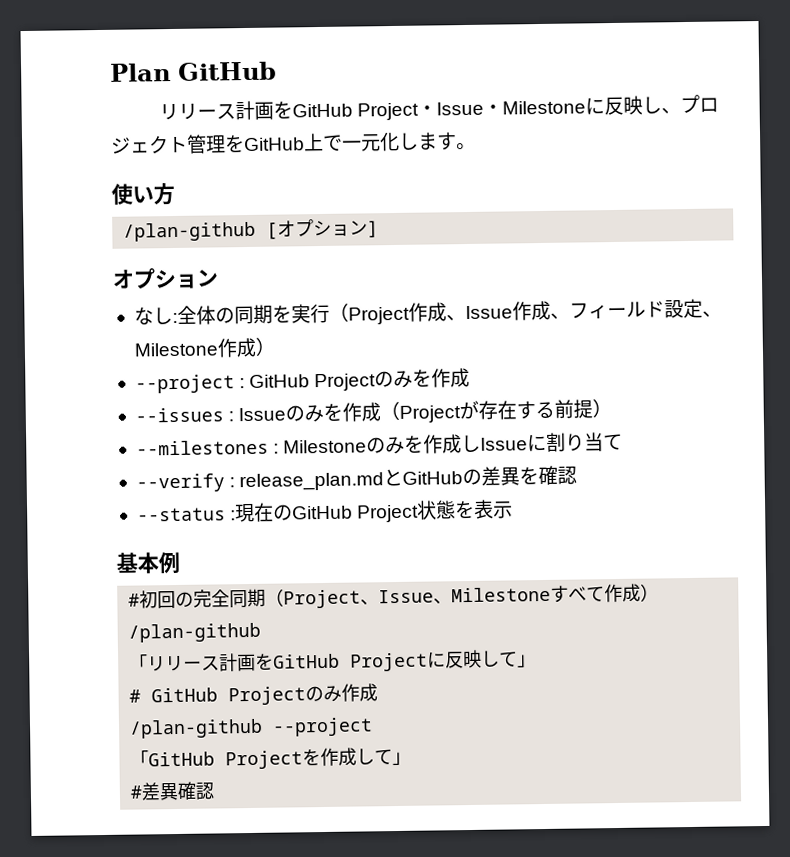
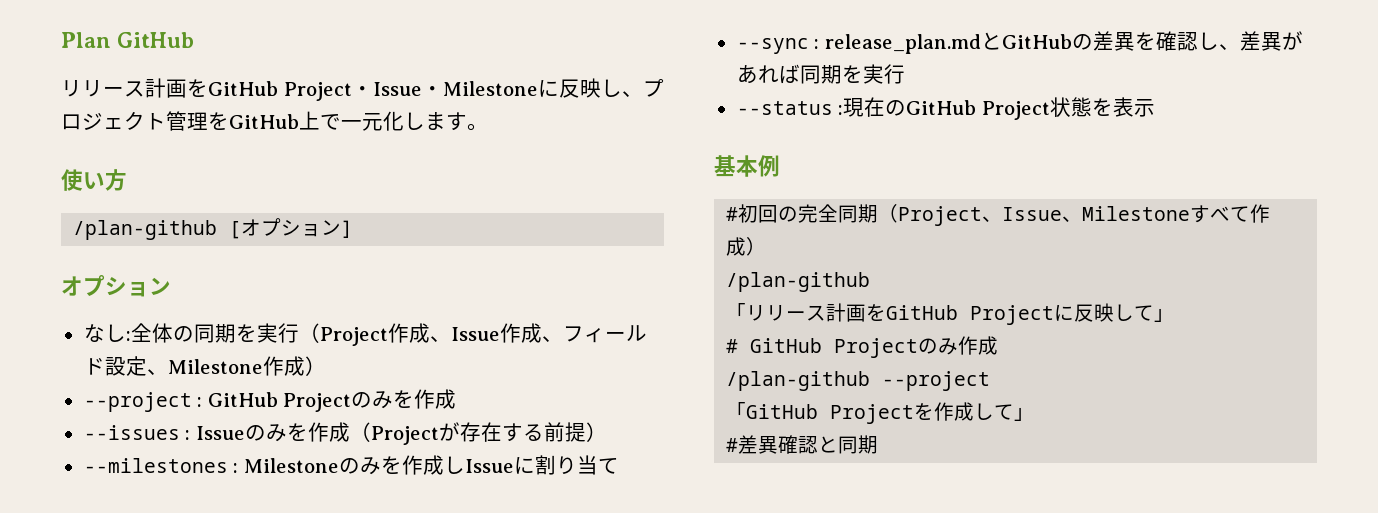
[135,473,225,493] --verify -> [736,38,809,54] --sync
(578, 475) none -> [1197,31,1303,51] [736,64,905,84] し、差異があれば同期を実行
(216, 790) none -> [818,435,879,454] と同期

